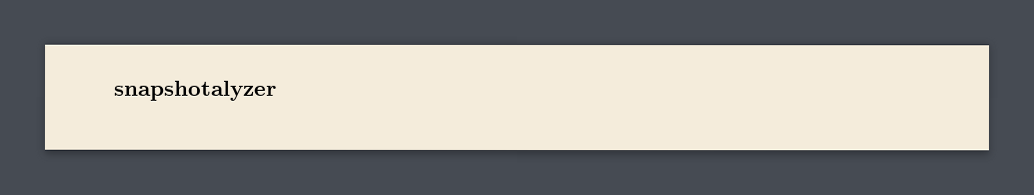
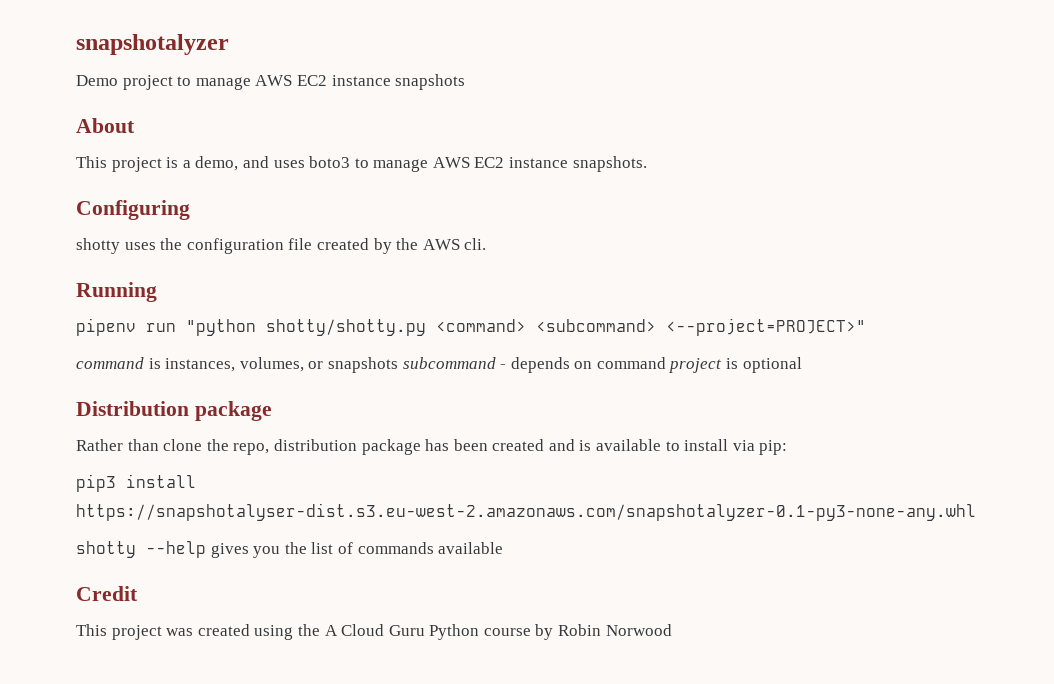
(277, 90) none -> [76,74,466,90] [76,118,135,133] [76,156,647,172] [76,200,190,220] [76,238,487,254] [76,282,157,302] [76,318,866,336] [76,357,802,373] [76,401,272,421] [76,439,788,455] [76,474,196,492] [76,503,976,521] [76,541,504,558] [76,586,138,601] [76,624,672,640] // Demo project to manage AWS EC2 instance snapshots // About // This project is a demo, and uses boto3 to manage AWS EC2 instance snapshots. // Configuring // shotty uses the configuration file created by the AWS cli. // Running // pipenv run "python shotty/shotty.py <command> <subcommand> <--project=PROJECT>" // command is instances, volumes, or snapshots subcommand - depends on command project is optional // Distribution package // Rather than clone the repo, distribution package has been created and is available to install via pip: // pip3 install https://snapshotalyser-dist.s3.eu-west-2.amazonaws.com/snapshotalyzer-0.1-py3-none-any.whl // shotty --help gives you the list of commands available // Credit // This project was created using the A Cloud Guru Python course by Robin Norwood

